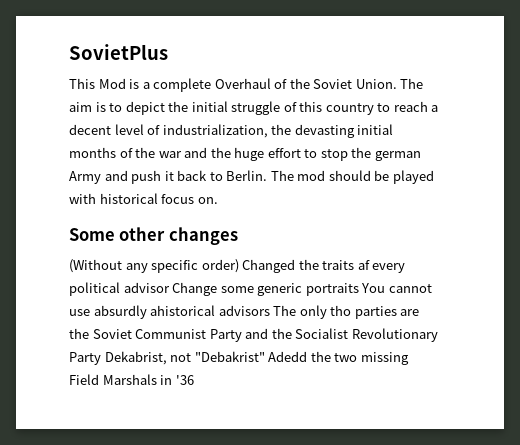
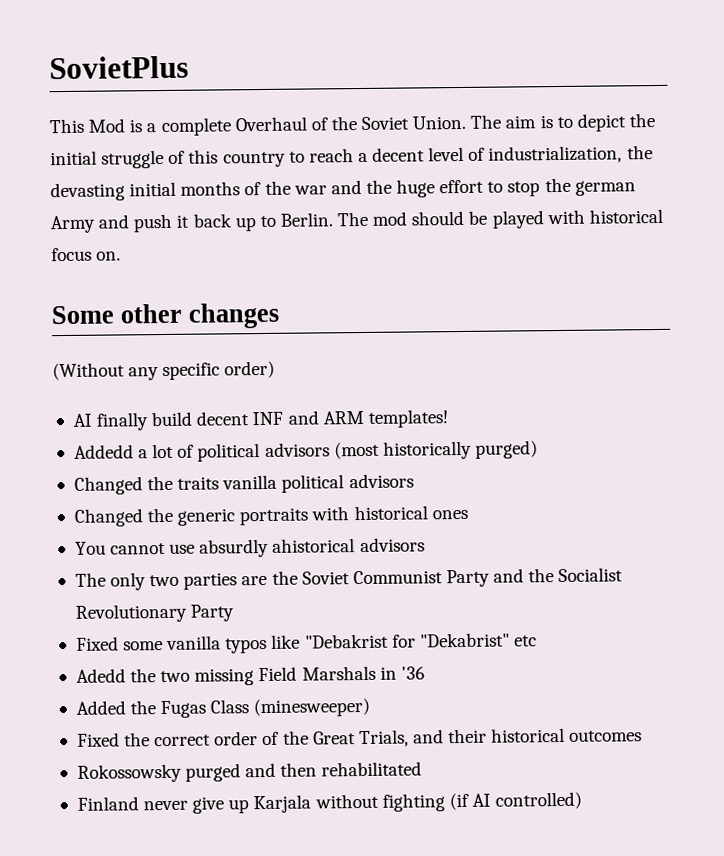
(208, 175) none -> [234,217,257,232] up
[242,259,406,273] [69,282,359,296] Changed the traits af every political advisor Change some generic portraits -> [72,409,448,431] [73,440,538,462] [73,473,414,495] [73,505,468,527] // AI finally build decent INF and ARM templates! // Addedd a lot of political advisors (most historically purged) // Changed the traits vanilla political advisors // Changed the generic portraits with historical ones //
(270, 310) none -> (425, 545) //
[330,305,352,316] tho -> [149,574,180,587] two
[104,351,265,365] Dekabrist, not "Debakrist" -> [75,632,537,654] // Fixed some vanilla typos like "Debakrist for "Dekabrist" etc //
(194, 380) none -> [75,697,371,719] [76,727,643,748] [76,761,423,783] [76,791,583,814] // Added the Fugas Class (minesweeper) // Fixed the correct order of the Great Trials, and their historical outcomes // Rokossowsky purged and then rehabilitated // Finland never give up Karjala without fighting (if AI controlled)

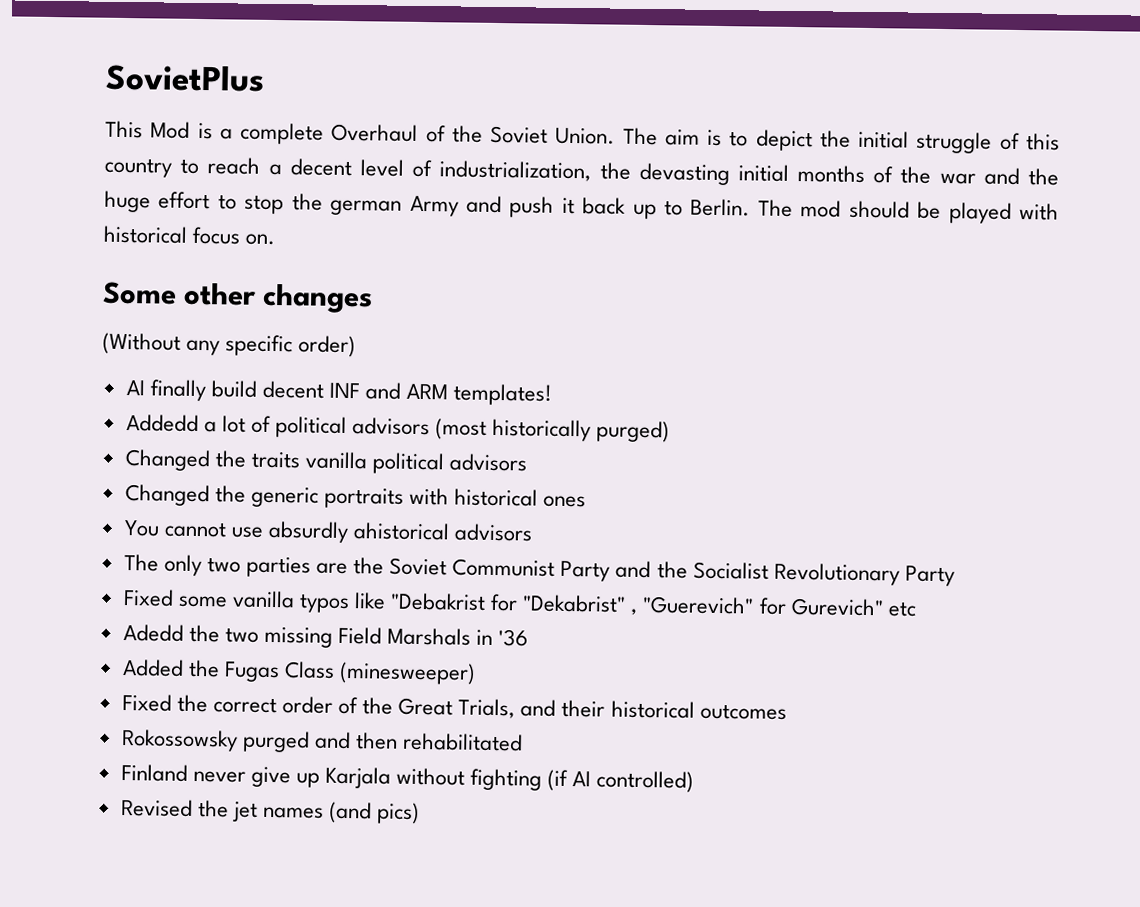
(510, 640) none -> [630,595,884,617] , "Guerevich" for Gurevich"
(583, 800) none -> [120,798,421,825] // Revised the jet names (and pics)

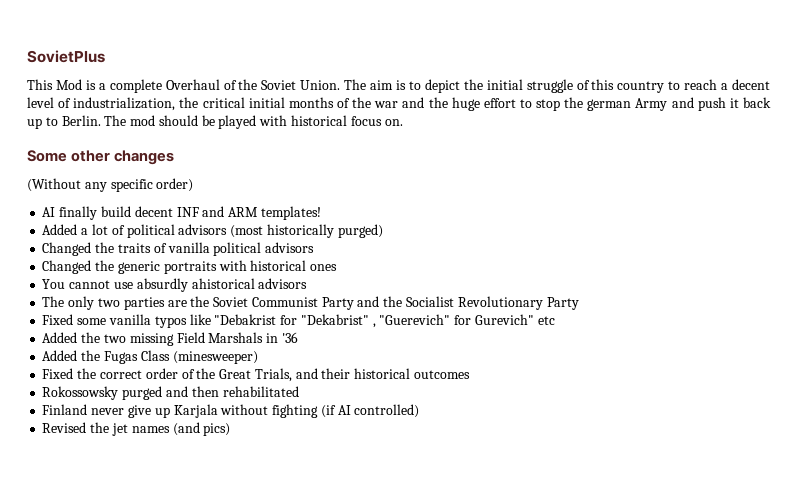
[638,162,730,186] devasting -> [202,97,245,108] critical
[125,414,199,433] Addedd -> [42,224,78,235] Added
(300, 460) none -> [153,243,167,253] of
[122,624,184,642] Adedd -> [42,332,78,343] Added

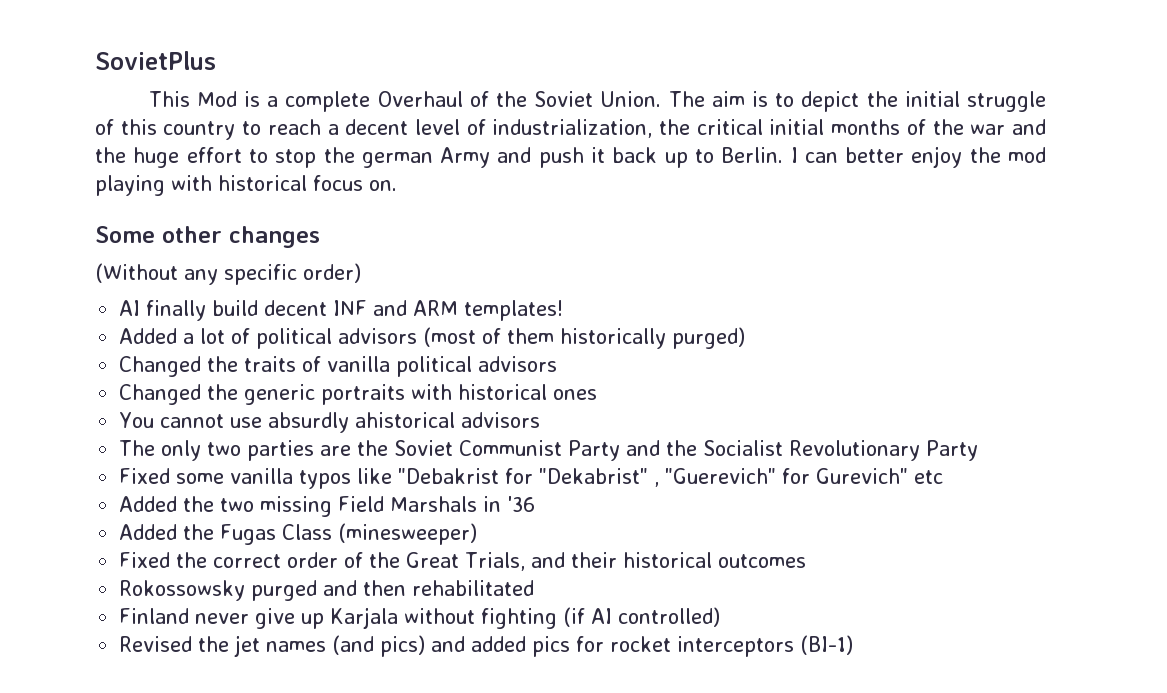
[104,115,257,129] The mod should be played -> [790,146,1046,168] [95,175,165,196] I can better enjoy the mod playing
(264, 231) none -> [482,328,555,344] of them
(231, 429) none -> [431,635,854,657] and added pics for rocket interceptors (BI-1)

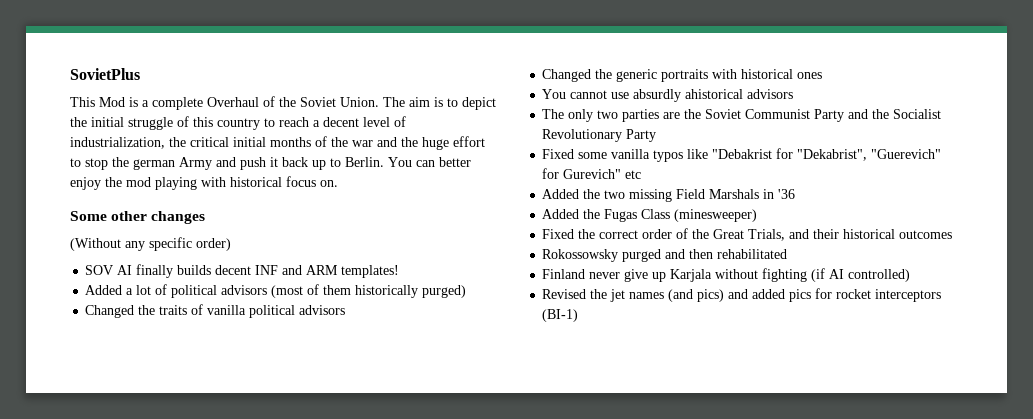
[790,147,798,163] I -> [388,157,412,167] You
(361, 273) none -> [85,265,114,275] SOV
[212,300,259,316] build -> [177,265,212,275] builds
[539,468,660,487] "Dekabrist" , -> [797,149,868,161] "Dekabrist",

